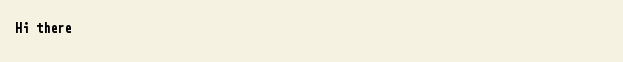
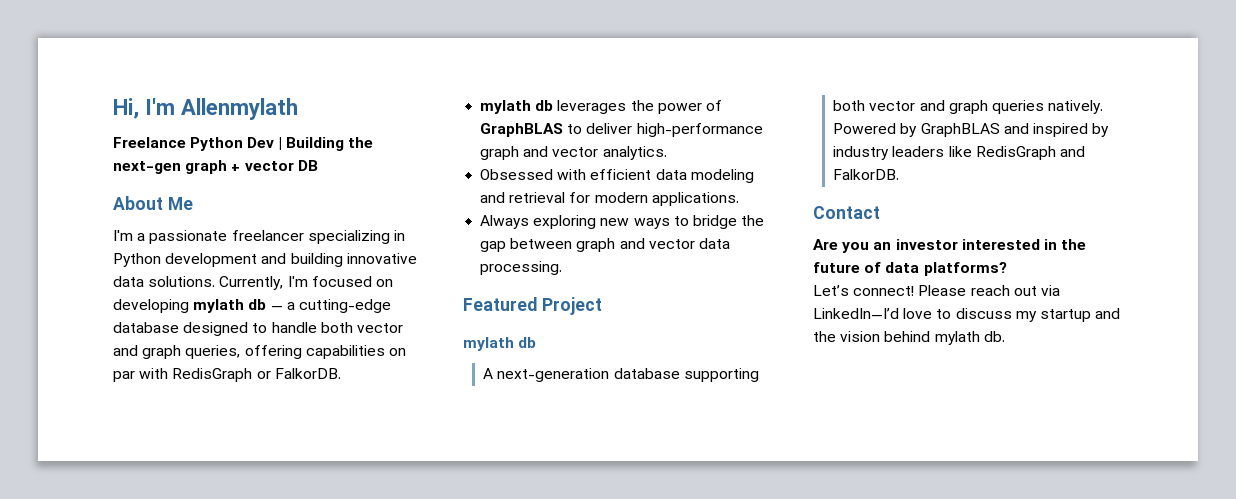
[15,22,71,33] Hi there -> [113,98,298,120] [113,137,373,151] [113,160,318,174] [113,196,193,210] [113,230,405,244] [113,253,417,267] [113,276,393,290] [113,299,391,313] [113,322,403,336] [113,345,406,359] [113,368,341,382] [480,100,722,114] [480,123,763,137] [480,146,667,160] [480,169,754,183] [480,192,739,206] [480,215,765,229] [480,238,730,252] [480,261,563,275] [463,297,602,315] [463,337,537,351] [483,368,759,382] [833,100,1104,114] [833,123,1110,137] [833,146,1085,160] [833,169,900,180] [813,206,880,219] [813,239,1087,253] [813,262,1007,276] [813,285,1060,296] [813,308,1121,322] [813,331,1005,345] Hi, I'm Allenmylath // Freelance Python Dev | Building the next-gen graph + vector DB // About Me // I'm a passionate freelancer specializing in Python development and building innovative data solutions. Currently, I'm focused on developing mylath db — a cutting-edge database designed to handle both vector and graph queries, offering capabilities on par with RedisGraph or FalkorDB. // mylath db leverages the power of GraphBLAS to deliver high-performance graph and vector analytics. // Obsessed with efficient data modeling and retrieval for modern applications. // Always exploring new ways to bridge the gap between graph and vector data processing. // Featured Project // mylath db // A next-generation database supporting both vector and graph queries natively. Powered by GraphBLAS and inspired by industry leaders like RedisGraph and FalkorDB. // Contact // Are you an investor interested in the future of data platforms? // Let’s connect! Please reach out via LinkedIn—I’d love to discuss my startup and the vision behind mylath db.

